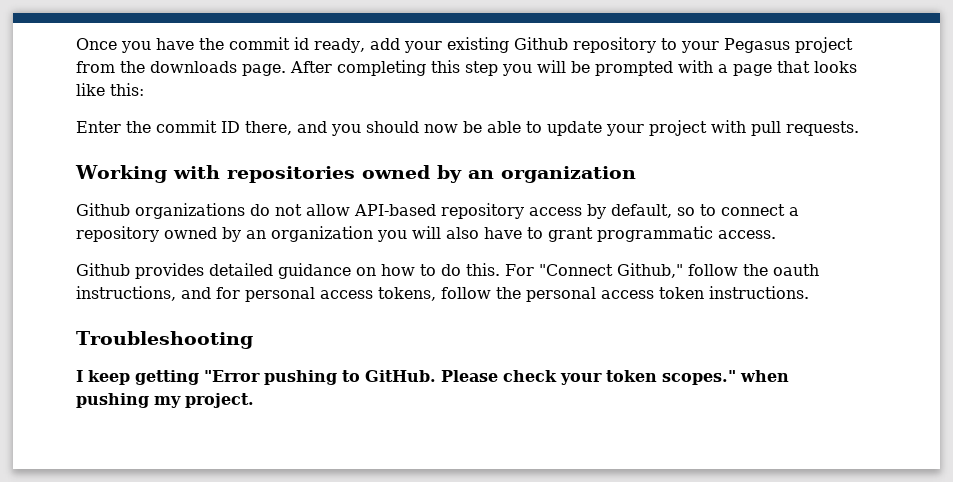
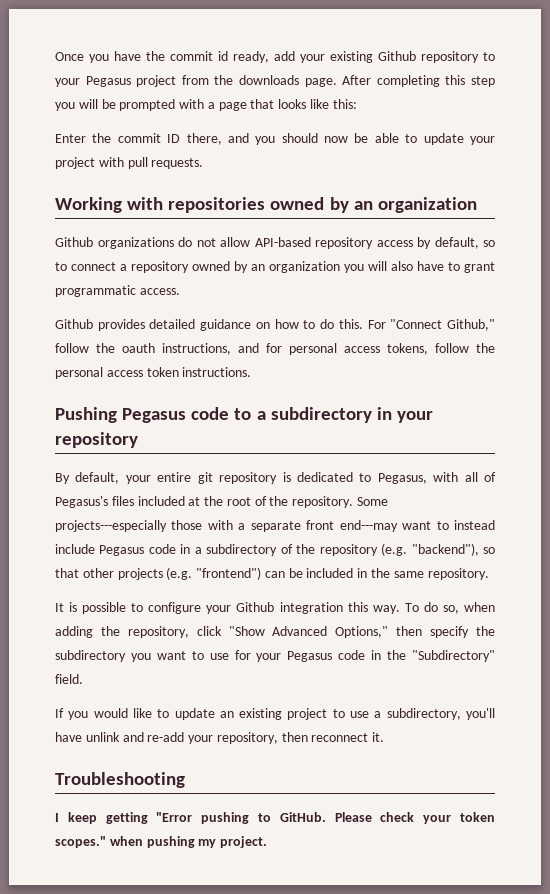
(809, 292) none -> [55,407,433,423] [55,432,138,448] [55,472,497,484] [55,496,389,508] [55,520,496,532] [55,543,495,556] [55,567,489,580] [55,602,496,614] [55,626,496,638] [55,650,495,662] [55,674,83,684] [55,708,496,720] [55,732,385,744] // Pushing Pegasus code to a subdirectory in your repository // By default, your entire git repository is dedicated to Pegasus, with all of Pegasus's files included at the root of the repository. Some projects---especially those with a separate front end---may want to instead include Pegasus code in a subdirectory of the repository (e.g. "backend"), so that other projects (e.g. "frontend") can be included in the same repository. // It is possible to configure your Github integration this way. To do so, when adding the repository, click "Show Advanced Options," then specify the subdirectory you want to use for your Pegasus code in the "Subdirectory" field. // If you would like to update an existing project to use a subdirectory, you'll have unlink and re-add your repository, then reconnect it.

